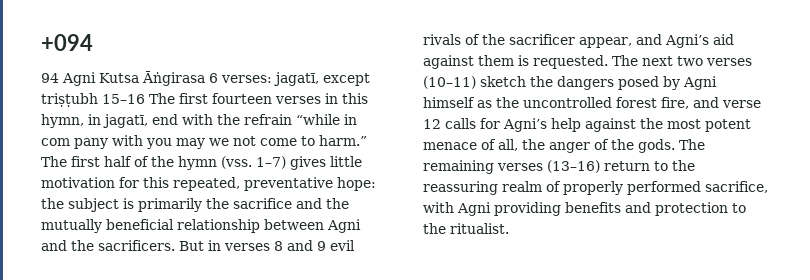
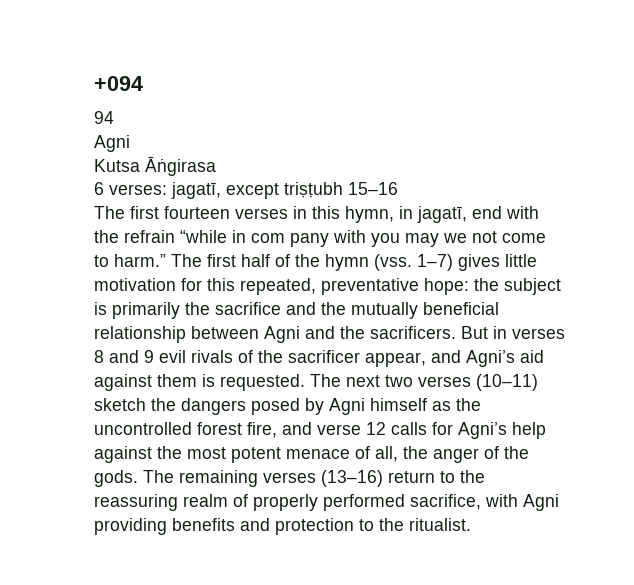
[62,72,96,86] Agni -> [94,135,130,152] // Agni //
(205, 78) none -> (216, 166) //
(145, 99) none -> (398, 188) //

